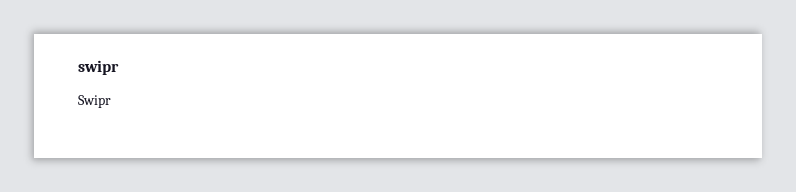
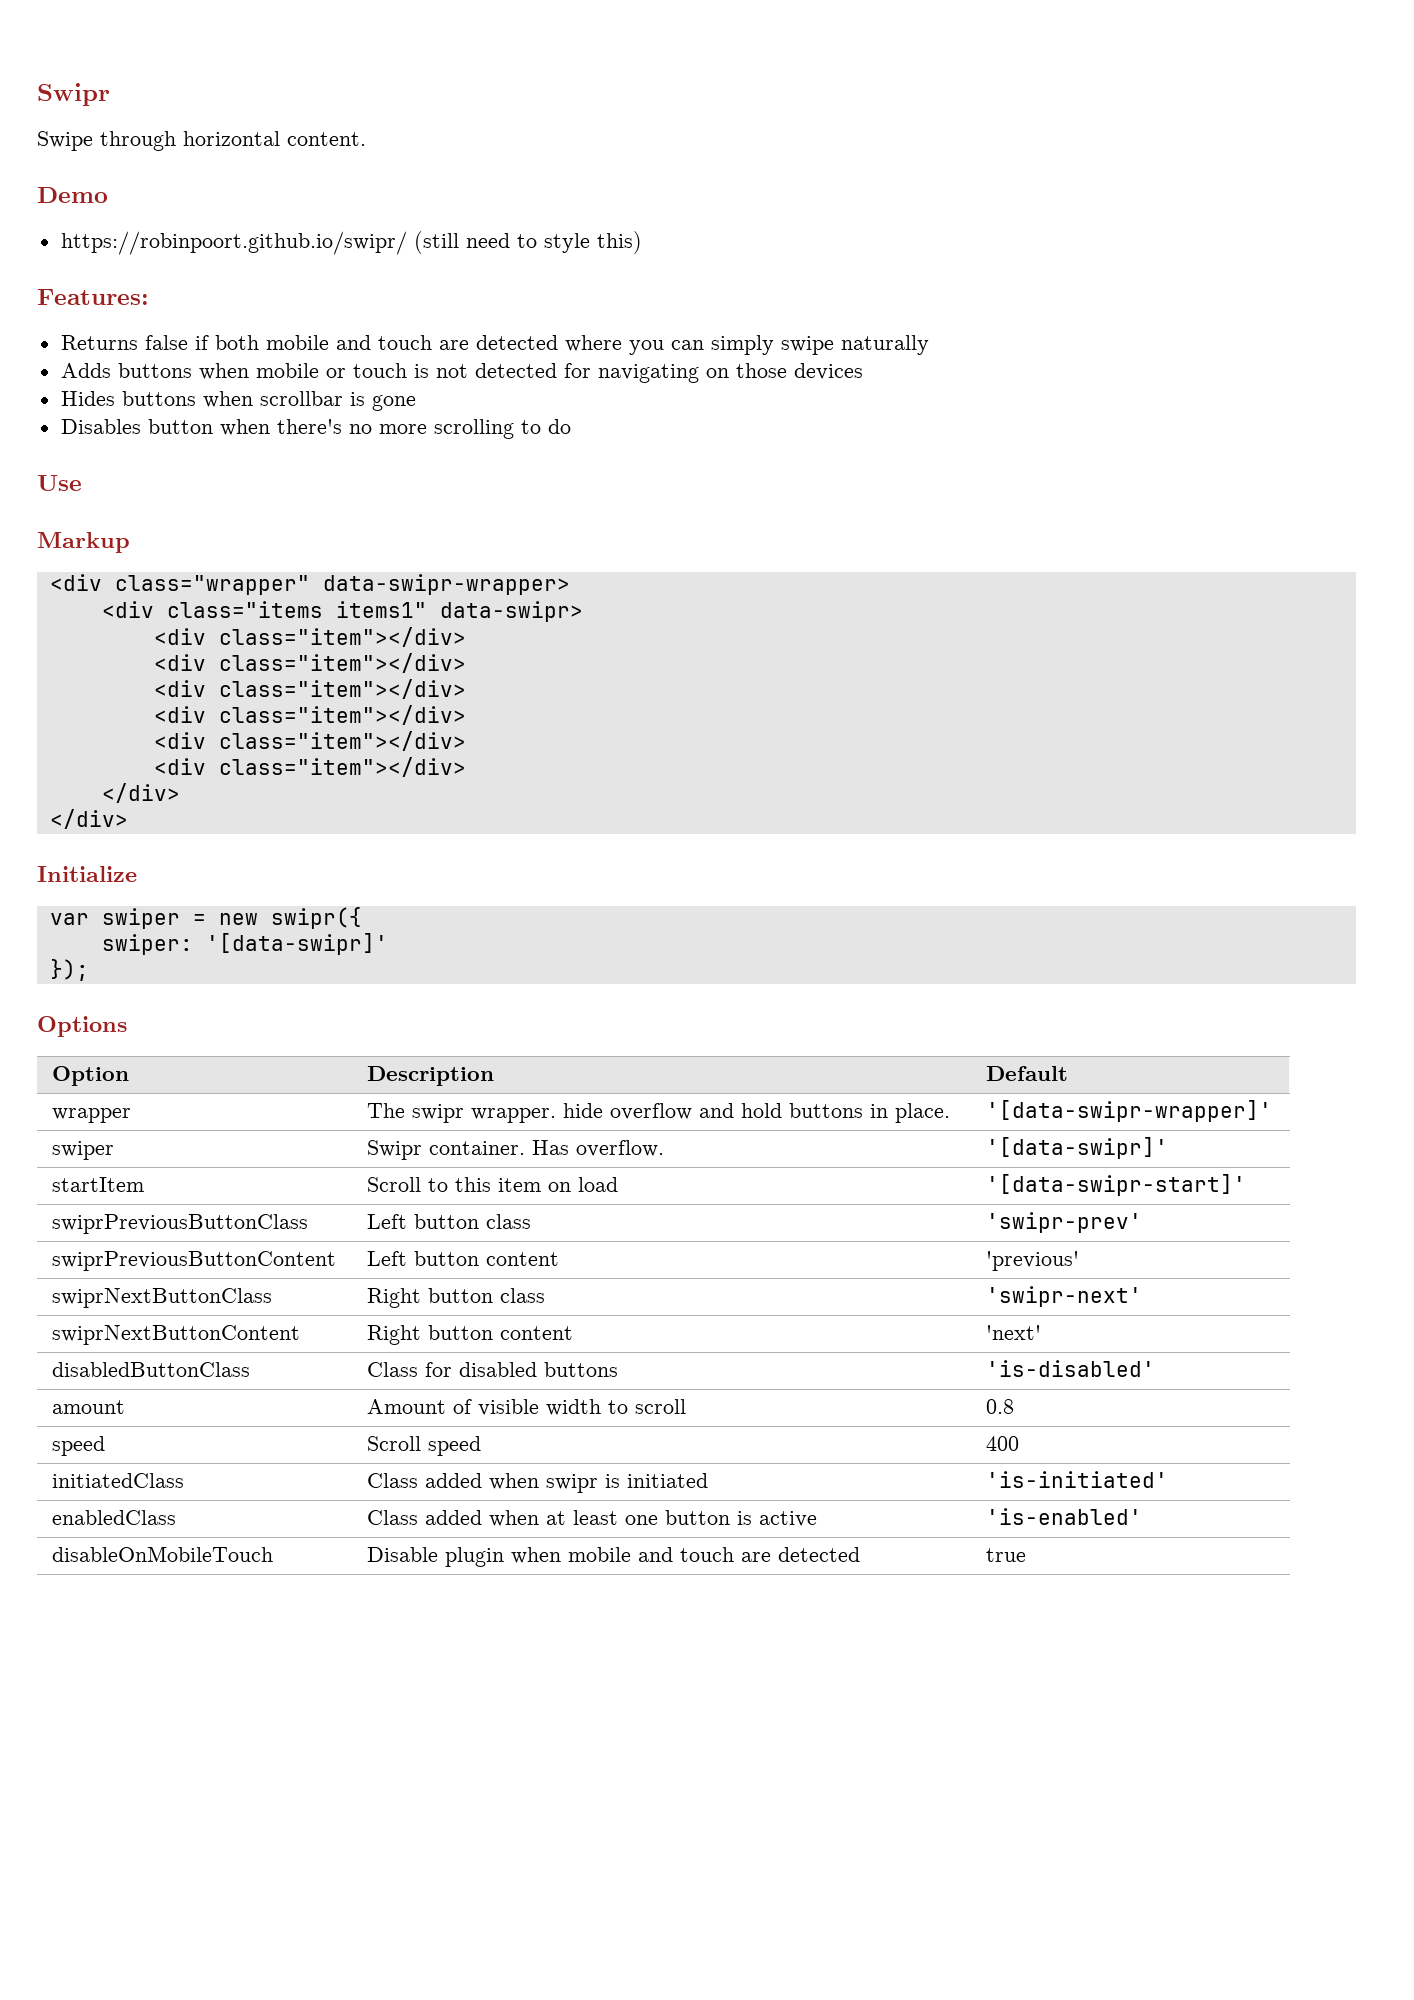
[78,60,119,75] [78,95,111,108] swipr // Swipr -> [37,83,110,106] [37,131,366,151] [37,187,108,203] [60,231,642,255] [37,289,149,305] [60,335,929,355] [60,363,863,383] [60,391,416,411] [60,419,571,439] [37,475,82,491] [37,532,130,553] [49,574,570,595] [101,601,583,622] [153,627,466,647] [153,653,466,673] [153,679,466,699] [153,705,466,725] [153,731,466,751] [153,757,466,777] [101,783,180,803] [49,809,128,829] [37,866,137,882] [49,907,362,929] [101,933,388,955] [49,959,89,981] [37,1016,127,1037] [52,1066,130,1086] [367,1066,495,1086] [986,1066,1069,1081] [52,1108,132,1123] [367,1103,951,1123] [986,1100,1273,1122] [52,1141,115,1160] [367,1140,665,1160] [986,1137,1169,1159] [52,1177,145,1192] [367,1177,619,1192] [986,1174,1247,1196] [52,1214,309,1234] [367,1214,532,1229] [986,1212,1143,1233] [52,1251,337,1271] [367,1251,560,1266] [986,1251,1080,1271] [52,1288,273,1308] [367,1288,546,1308] [986,1286,1143,1307] [52,1325,301,1345] [367,1325,574,1345] [986,1325,1042,1340] [52,1362,251,1377] [367,1362,619,1377] [986,1360,1156,1377] [52,1400,126,1414] [367,1399,687,1416] [986,1399,1015,1414] [52,1436,106,1456] [367,1436,482,1456] [986,1436,1020,1451] [52,1473,185,1488] [367,1473,709,1493] [986,1471,1169,1488] [52,1510,177,1525] [367,1510,818,1527] [986,1508,1143,1525] [52,1546,274,1562] [367,1547,861,1567] [986,1548,1027,1562] Swipr // Swipe through horizontal content. // Demo // https://robinpoort.github.io/swipr/ (still need to style this) // Features: // Returns false if both mobile and touch are detected where you can simply swipe naturally // Adds buttons when mobile or touch is not detected for navigating on those devices // Hides buttons when scrollbar is gone // Disables button when there's no more scrolling to do // Use // Markup // <div class="wrapper" data-swipr-wrapper> // <div class="items items1" data-swipr> // <div class="item"></div> // <div class="item"></div> // <div class="item"></div> // <div class="item"></div> // <div class="item"></div> // <div class="item"></div> // </div> // </div> // Initialize // var swiper = new swipr({ // swiper: '[data-swipr]' // }); // Options // Option | Description | Default // wrapper | The swipr wrapper. hide overflow and hold buttons in place. | '[data-swipr-wrapper]' // swiper | Swipr container. Has overflow. | '[data-swipr]' // startItem | Scroll to this item on load | '[data-swipr-start]' // swiprPreviousButtonClass | Left button class | 'swipr-prev' // swiprPreviousButtonContent | Left button content | 'previous' // swiprNextButtonClass | Right button class | 'swipr-next' // swiprNextButtonContent | Right button content | 'next' // disabledButtonClass | Class for disabled buttons | 'is-disabled' // amount | Amount of visible width to scroll | 0.8 // speed | Scroll speed | 400 // initiatedClass | Class added when swipr is initiated | 'is-initiated' // enabledClass | Class added when at least one button is active | 'is-enabled' // disableOnMobileTouch | Disable plugin when mobile and touch are detected | true

